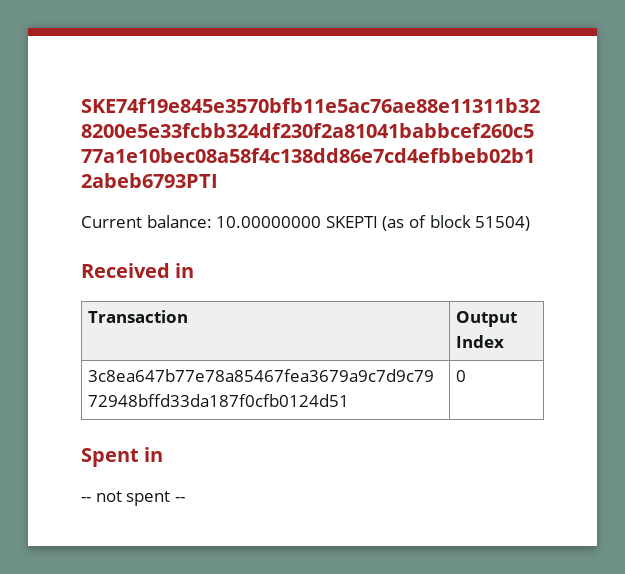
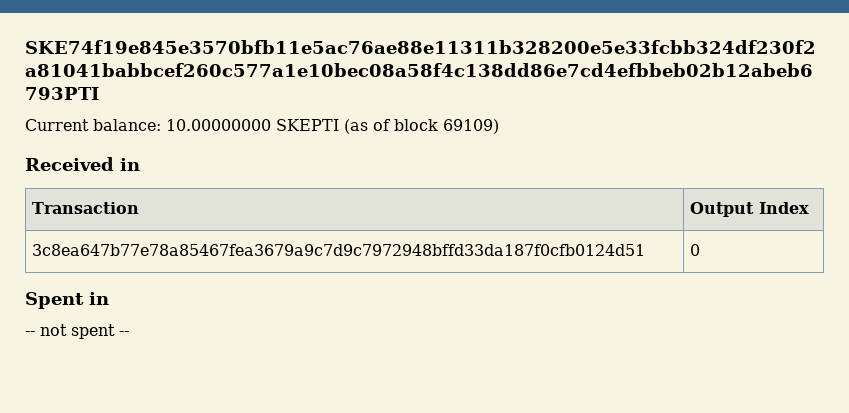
[475,216,531,231] 51504) -> [443,119,499,134] 69109)

